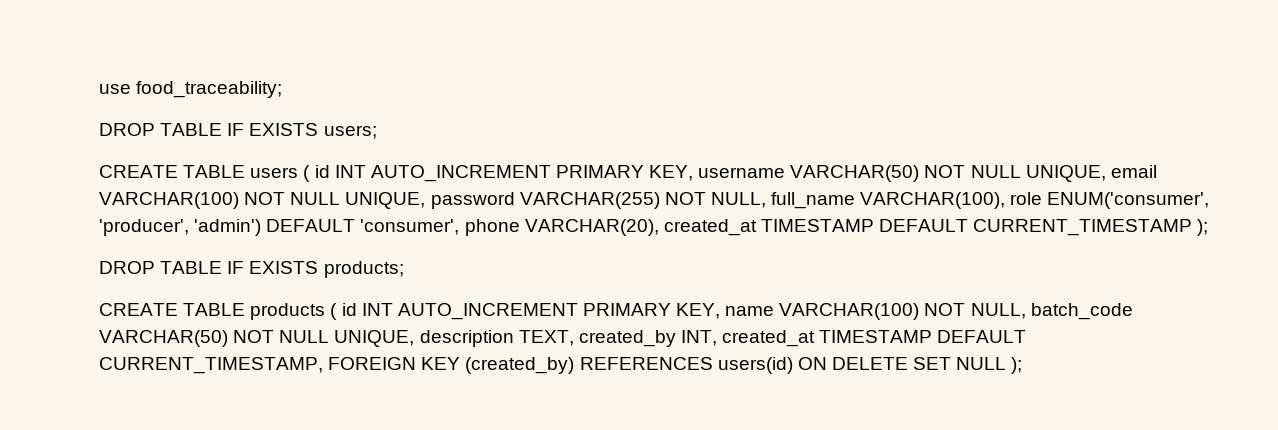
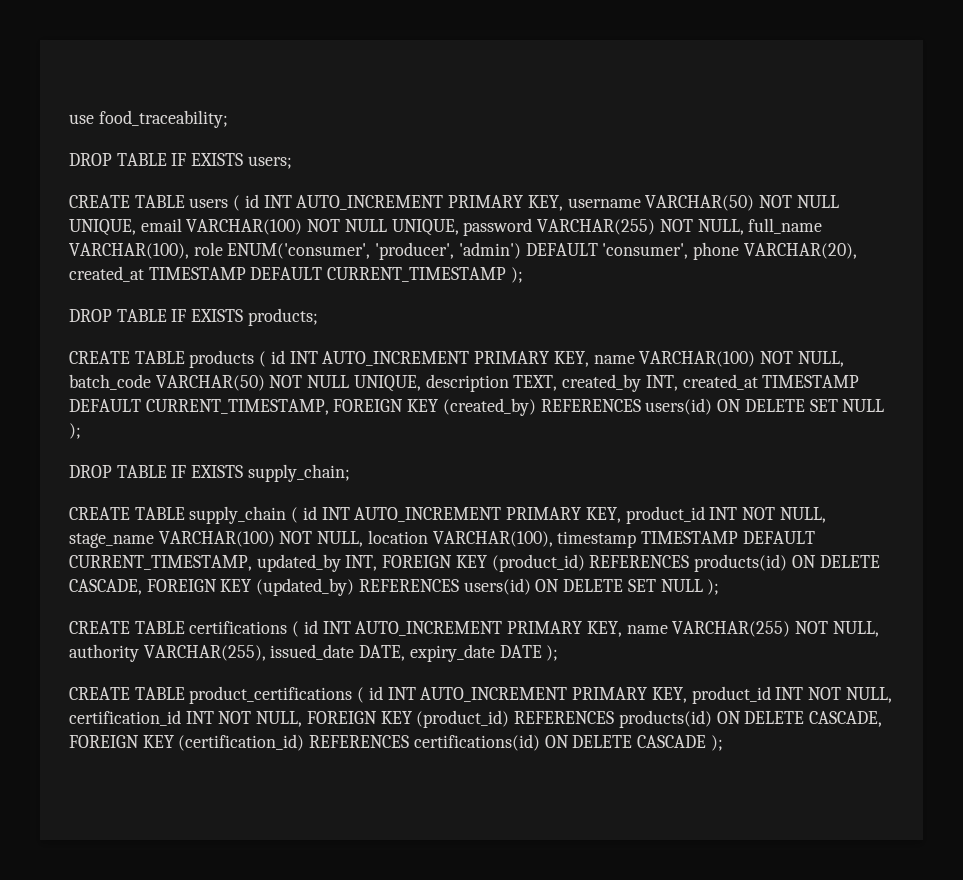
(1023, 365) none -> [69,464,350,482] [69,506,826,524] [69,530,815,548] [69,554,880,572] [69,578,720,596] [69,620,879,637] [69,644,559,662] [69,686,892,704] [69,710,882,728] [69,734,723,751] // DROP TABLE IF EXISTS supply_chain; // CREATE TABLE supply_chain ( id INT AUTO_INCREMENT PRIMARY KEY, product_id INT NOT NULL, stage_name VARCHAR(100) NOT NULL, location VARCHAR(100), timestamp TIMESTAMP DEFAULT CURRENT_TIMESTAMP, updated_by INT, FOREIGN KEY (product_id) REFERENCES products(id) ON DELETE CASCADE, FOREIGN KEY (updated_by) REFERENCES users(id) ON DELETE SET NULL ); // CREATE TABLE certifications ( id INT AUTO_INCREMENT PRIMARY KEY, name VARCHAR(255) NOT NULL, authority VARCHAR(255), issued_date DATE, expiry_date DATE ); // CREATE TABLE product_certifications ( id INT AUTO_INCREMENT PRIMARY KEY, product_id INT NOT NULL, certification_id INT NOT NULL, FOREIGN KEY (product_id) REFERENCES products(id) ON DELETE CASCADE, FOREIGN KEY (certification_id) REFERENCES certifications(id) ON DELETE CASCADE );

